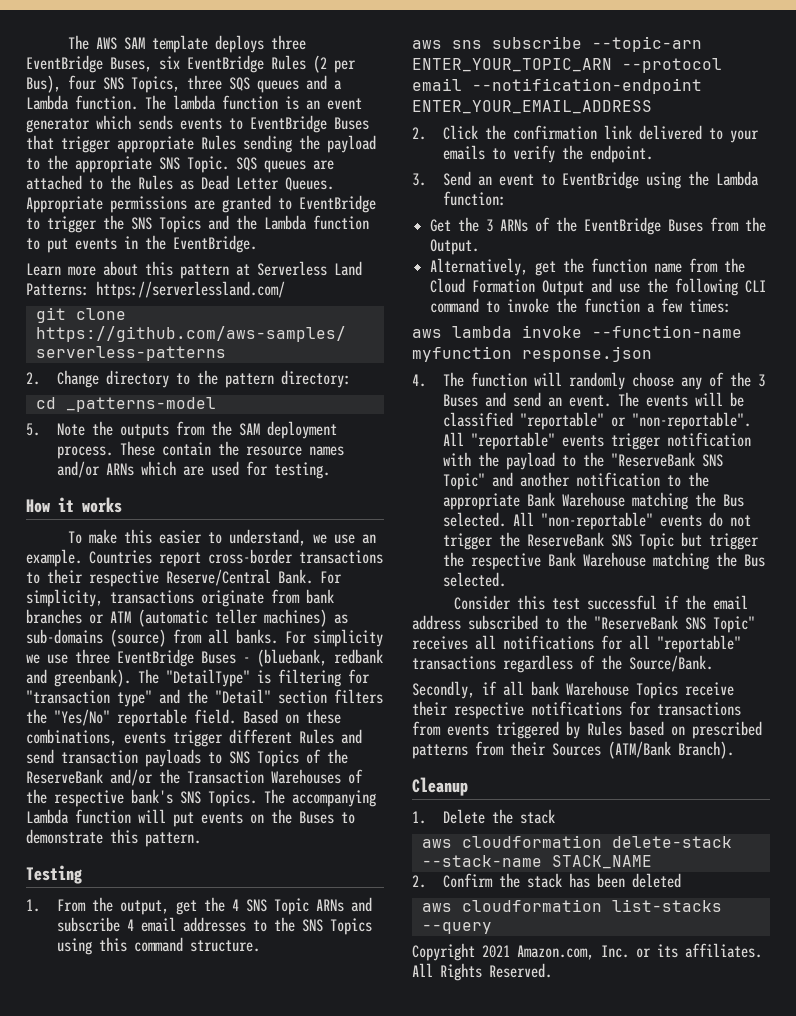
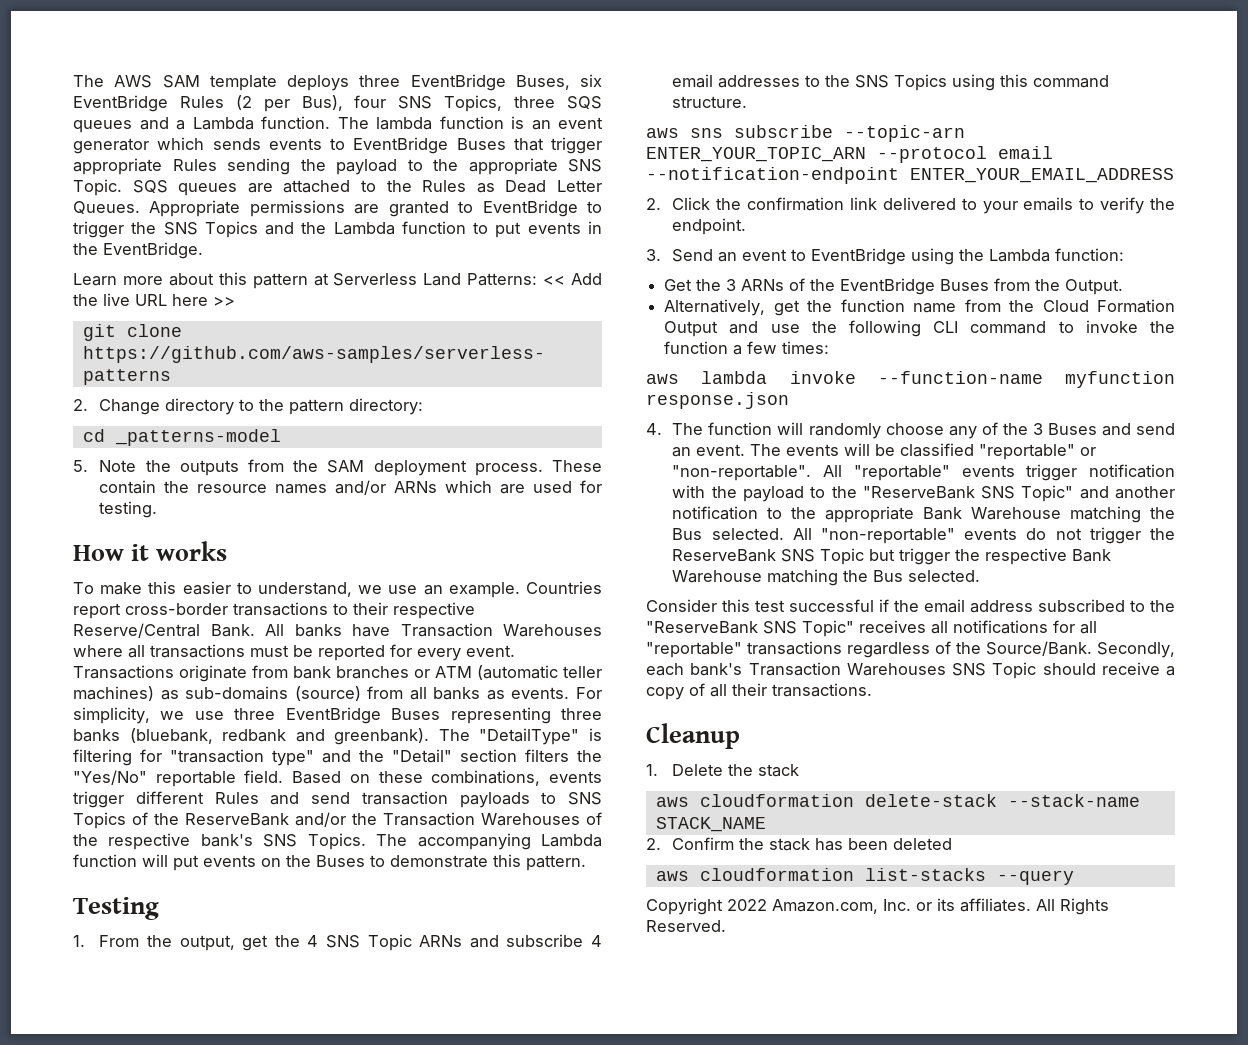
[96,281,285,299] https://serverlessland.com/ -> [543,273,602,285] [73,293,235,306] << Add the live URL here >>
[320,571,342,584] [26,589,194,607] For simplicity, transactions -> [265,623,602,637] [73,644,515,661] [73,665,174,679] All banks have Transaction Warehouses where all transactions must be reported for every event. Transactions
[236,629,383,647] banks. For simplicity -> [433,687,602,700] [73,707,150,724] banks as events. For simplicity,
[243,657,250,663] - -> [450,707,602,724] [73,729,120,742] representing three banks
[412,681,734,699] [412,701,741,719] [412,721,762,739] [412,741,734,759] // Secondly, if all bank Warehouse Topics receive their respective notifications for transactions from events triggered by Rules based on prescribed patterns from their Sources (ATM/Bank Branch). -> [1097,642,1175,658] [646,662,1175,679] [646,683,872,700] Secondly, each bank's Transaction Warehouses SNS Topic should receive a copy of all their transactions.
[482,945,510,958] 2021 -> [727,899,767,911] 2022

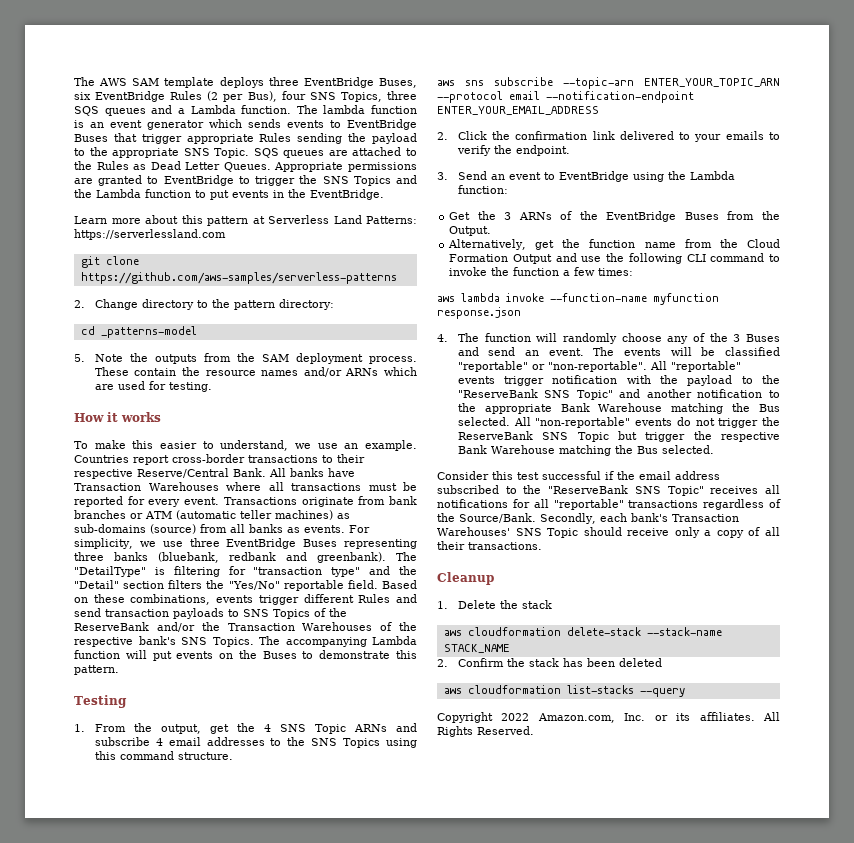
[543,273,602,285] [73,293,235,306] << Add the live URL here >> -> [74,229,226,240] https://serverlessland.com
[846,663,946,676] Warehouses -> [437,527,510,536] Warehouses'
(1160, 668) none -> [674,527,700,538] only

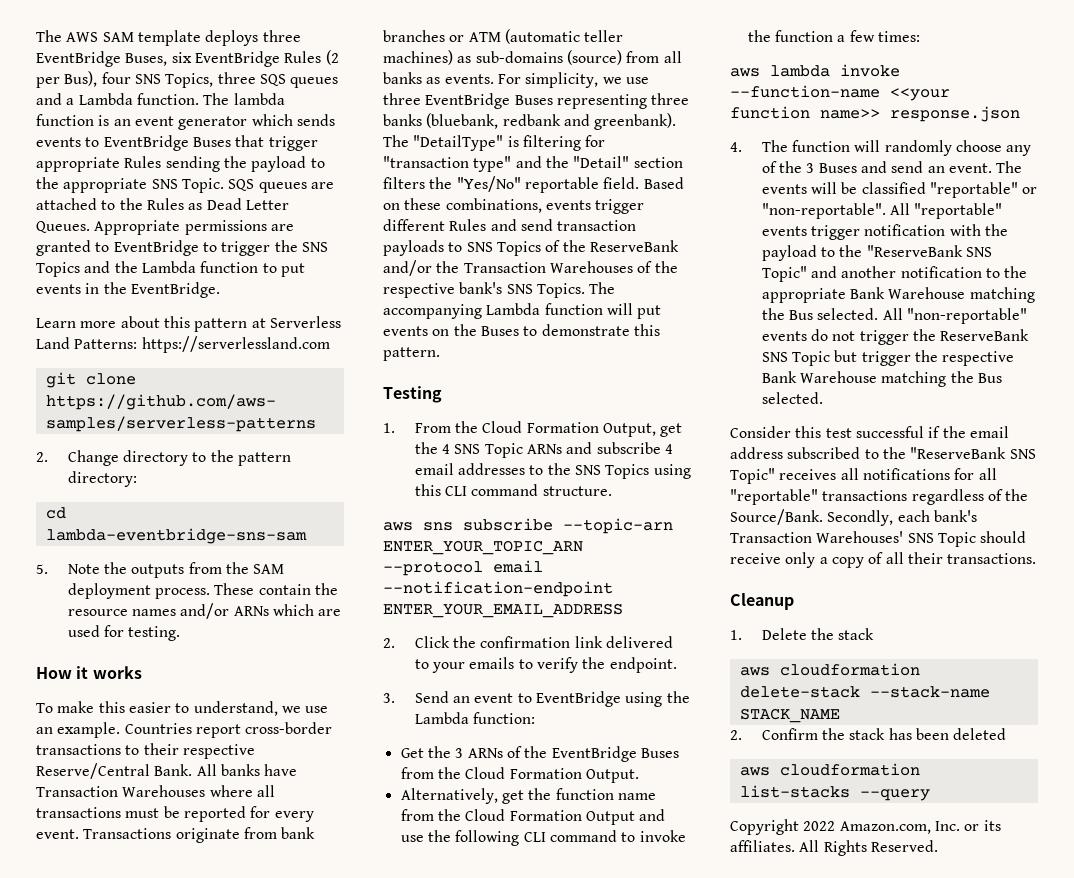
[100,326,197,338] _patterns-model -> [45,528,307,544] lambda-eventbridge-sns-sam
[160,724,201,734] output, -> [482,421,656,437] Cloud Formation Output,
(116, 755) none -> [444,486,467,496] CLI
(780, 215) none -> [465,767,582,779] Cloud Formation
[653,293,719,305] myfunction -> [890,88,950,101] [730,106,880,119] <<your function name>>

